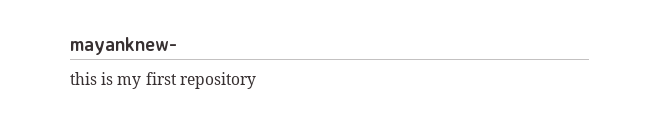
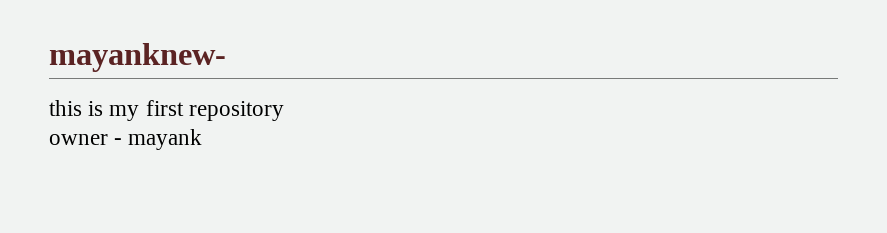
(256, 80) none -> [49,129,203,150] // owner - mayank

